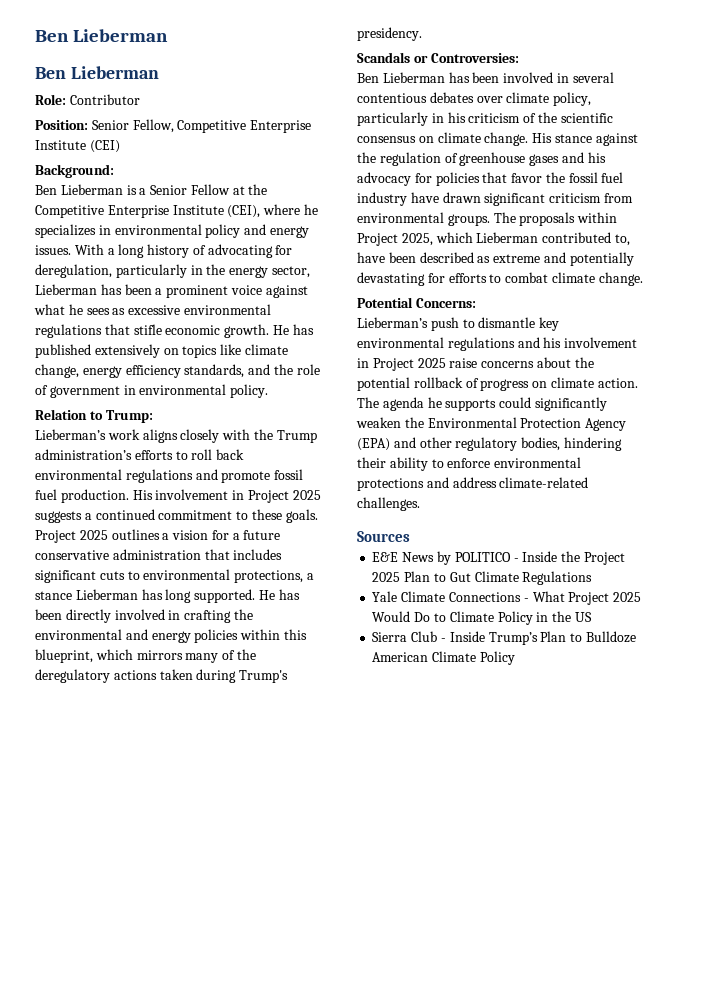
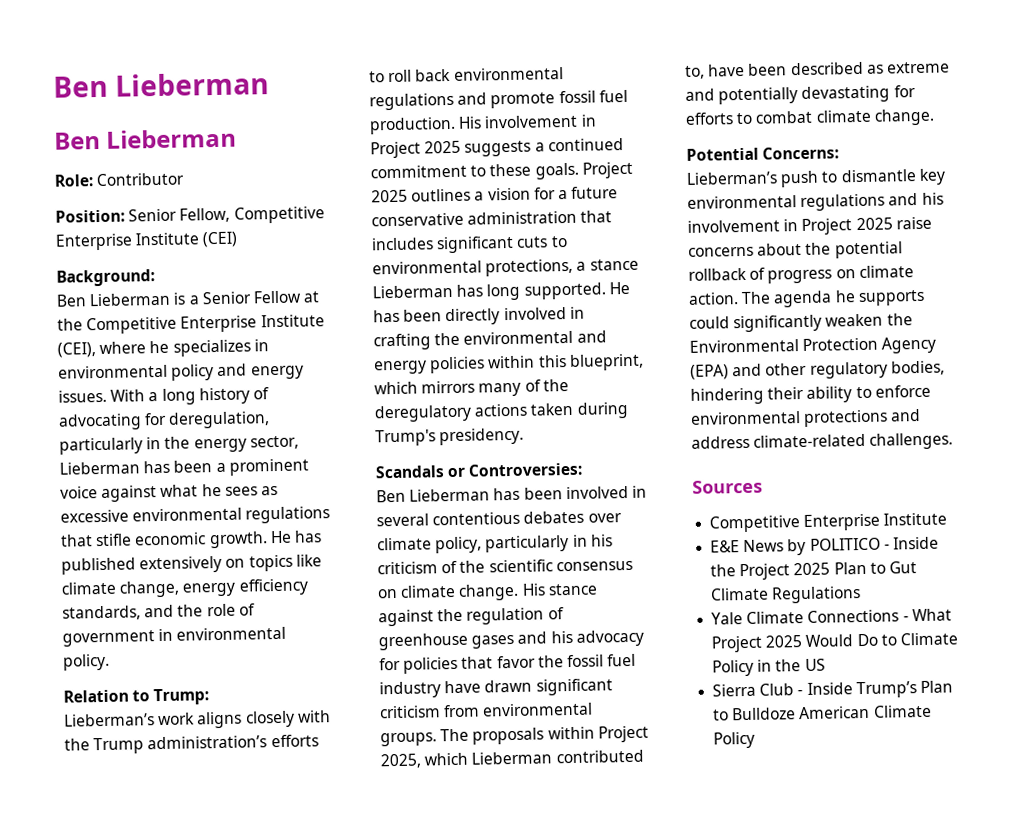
(410, 536) none -> [709,512,948,533] // Competitive Enterprise Institute

